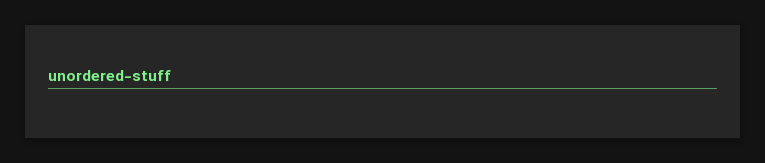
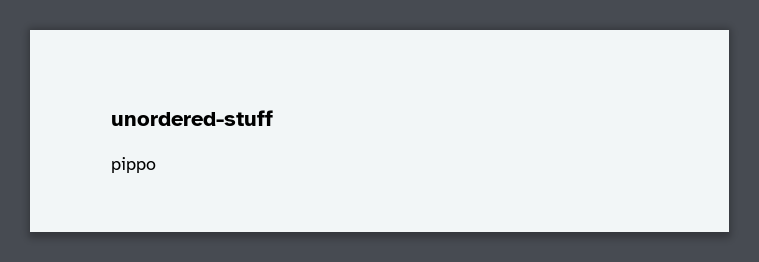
(171, 75) none -> [111,157,156,173] // pippo

